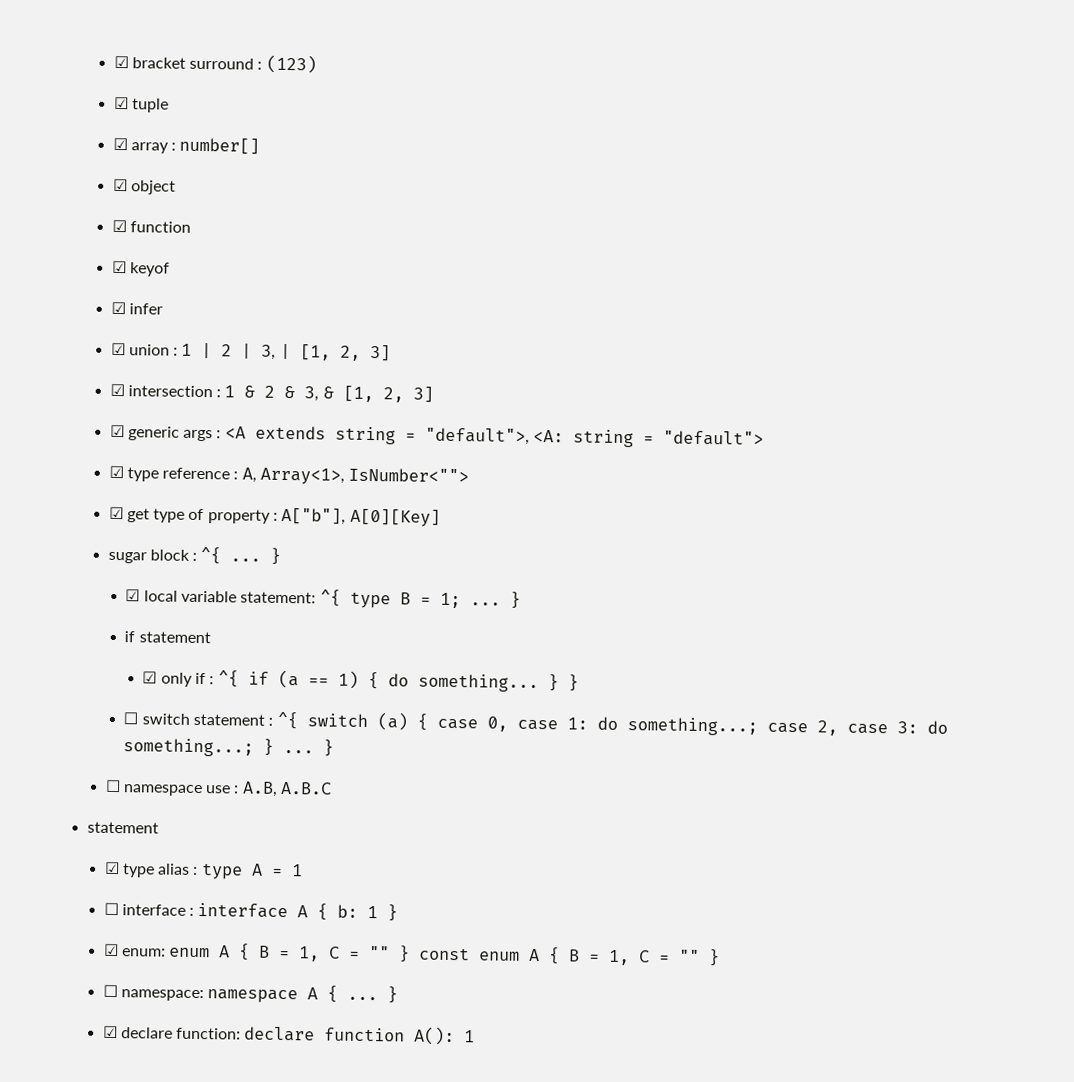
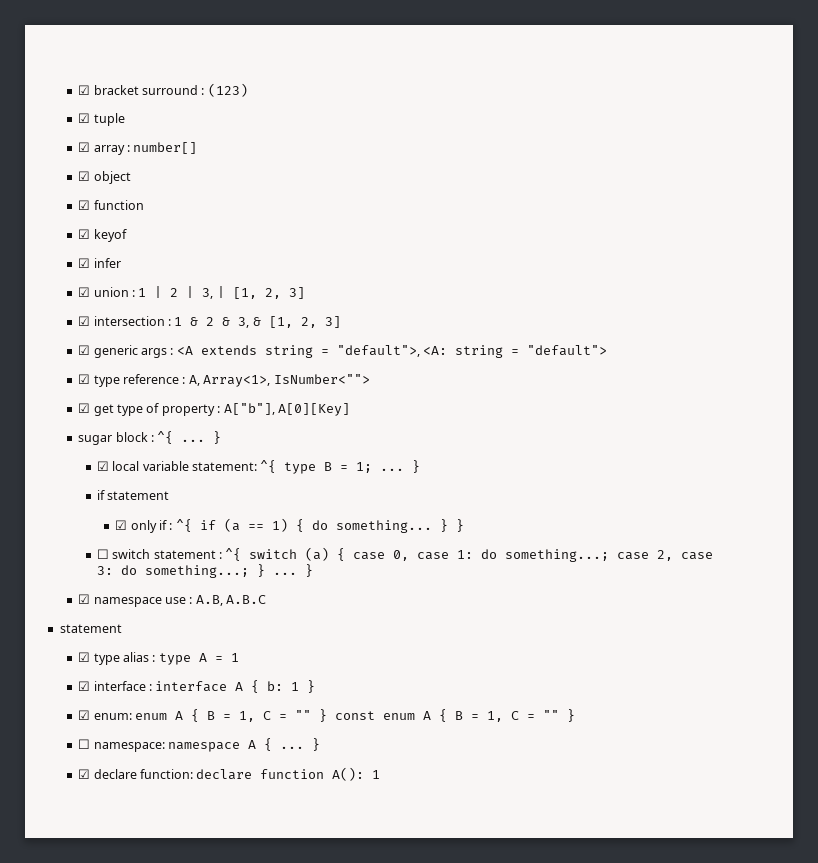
[104,779,121,793] ☐ -> [78,594,91,604] ☑
[103,902,119,916] ☐ -> [78,681,91,691] ☑

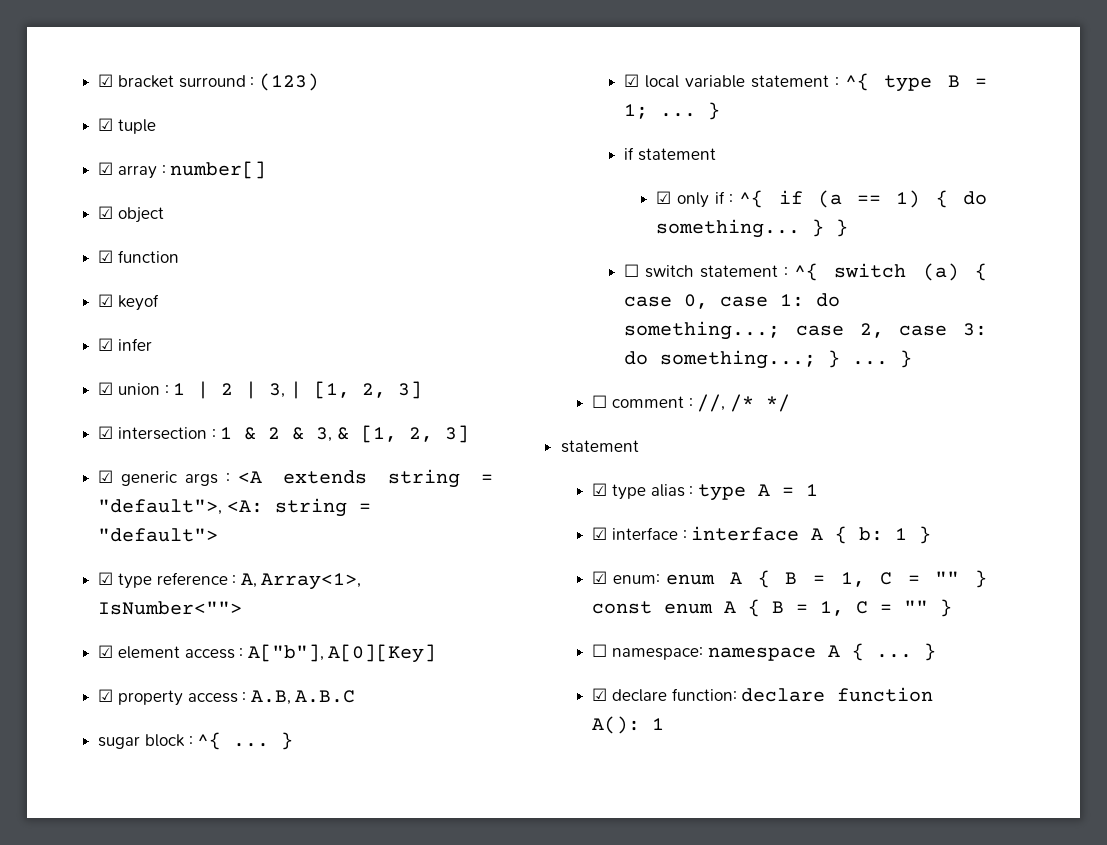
[93,403,215,416] get type of property -> [118,646,235,659] element access
(350, 409) none -> [98,689,356,706] // ☑ property access : A.B, A.B.C
[191,462,257,471] statement: -> [750,75,839,88] statement :
[78,594,267,607] ☑ namespace use : A.B, A.B.C -> [592,394,790,412] ☐ comment : //, /* */

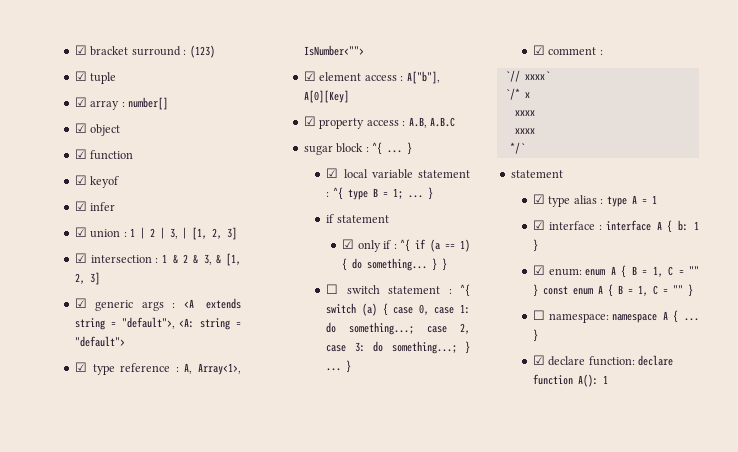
[592,395,608,408] ☐ -> [533,45,546,55] ☑
[697,394,790,412] //, /* */ -> [504,70,550,82] [504,88,530,100] [514,110,535,116] [514,128,535,134] [509,142,525,154] // `// xxxx` // `/* x // xxxx // xxxx // */`

